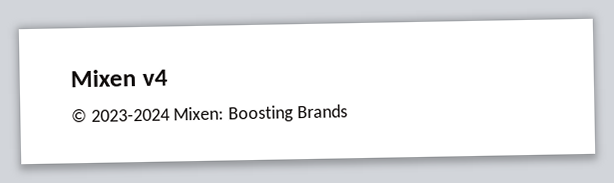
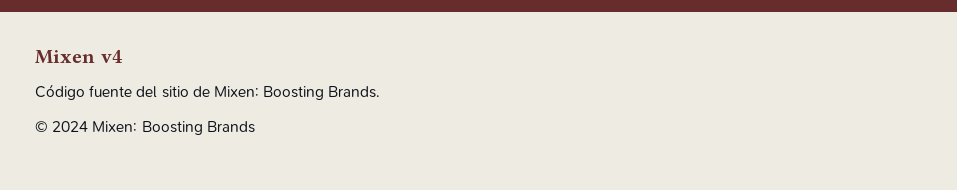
(168, 77) none -> [35,84,381,100] // Código fuente del sitio de Mixen: Boosting Brands.
[90,108,170,122] 2023-2024 -> [52,121,89,132] 2024

